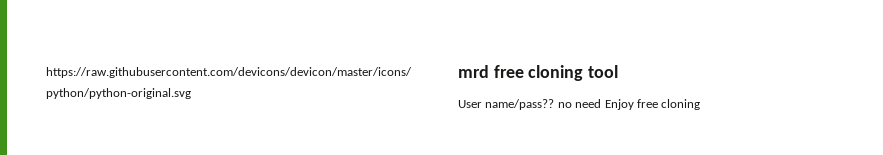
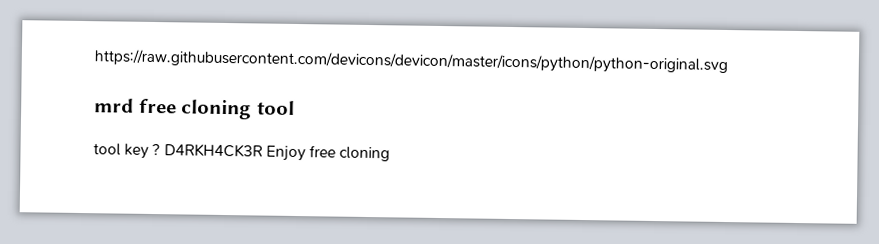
[458,99,602,110] User name/pass?? no need -> [93,143,263,159] tool key ? D4RKH4CK3R

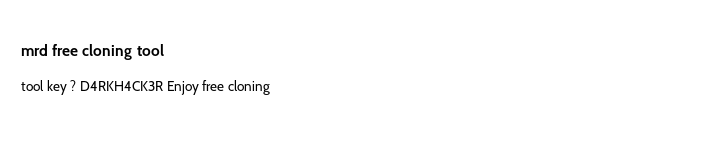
[94,49,728,75] https://raw.githubusercontent.com/devicons/devicon/master/icons/python/python-original.svg // -> (21, 50) none

